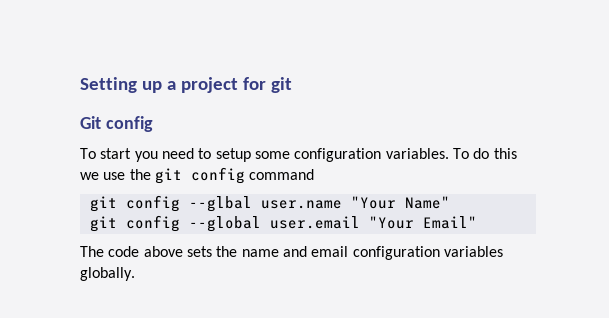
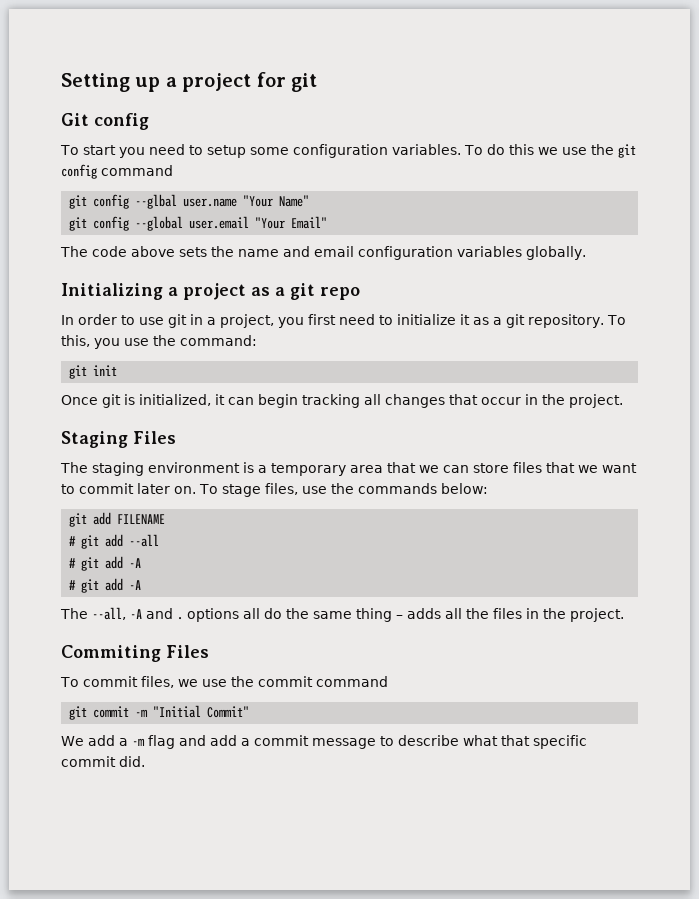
(135, 274) none -> [61,283,360,300] [61,314,626,328] [61,335,257,349] [69,365,118,379] [61,394,623,408] [61,431,176,448] [60,462,637,476] [61,483,488,497] [69,512,166,527] [69,534,160,549] [69,556,142,571] [69,578,142,593] [60,607,624,622] [61,645,209,662] [60,676,388,688] [69,705,250,720] [61,735,587,749] [61,756,145,767] // Initializing a project as a git repo // In order to use git in a project, you first need to initialize it as a git repository. To this, you use the command: // git init // Once git is initialized, it can begin tracking all changes that occur in the project. // Staging Files // The staging environment is a temporary area that we can store files that we want to commit later on. To stage files, use the commands below: // git add FILENAME // # git add --all // # git add -A // # git add -A // The --all, -A and . options all do the same thing – adds all the files in the project. // Commiting Files // To commit files, we use the commit command // git commit -m "Initial Commit" // We add a -m flag and add a commit message to describe what that specific commit did.

